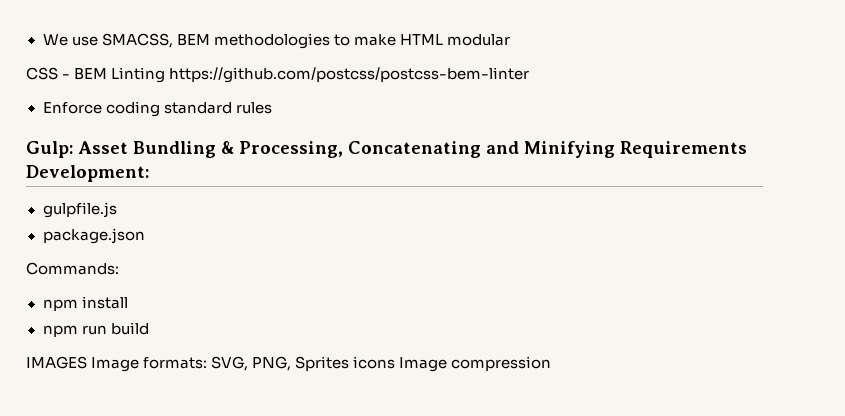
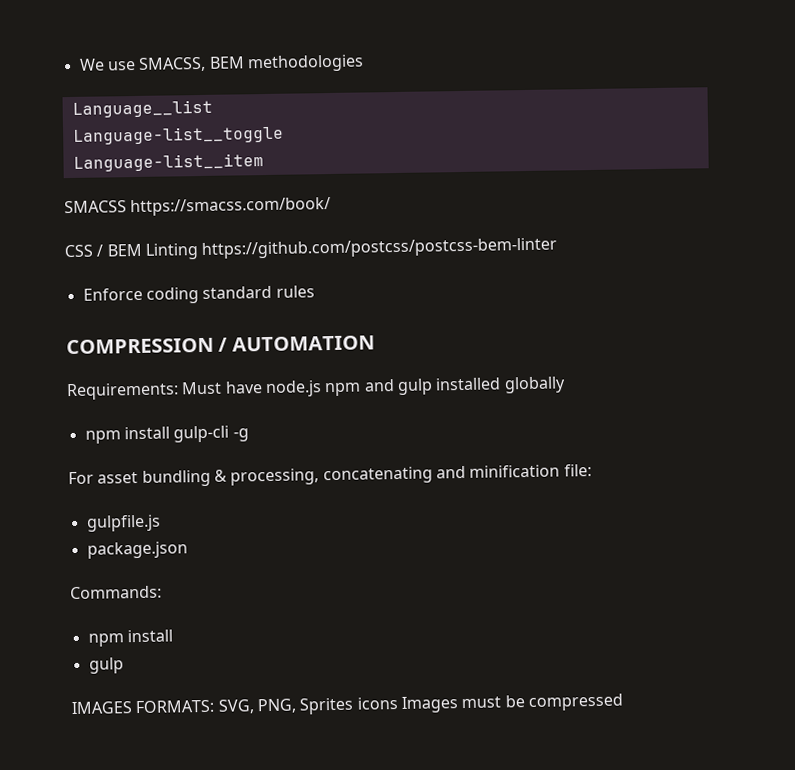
[333,34,510,46] to make HTML modular -> [71,99,213,118] [72,125,284,145] [72,153,264,172] [64,196,332,217] // Language__list // Language-list__toggle // Language-list__item // SMACSS https://smacss.com/book/
[62,74,71,79] - -> [96,244,104,257] /
[26,141,747,158] [26,165,150,182] Gulp: Asset Bundling & Processing, Concatenating and Minifying Requirements Development: -> [66,335,375,355] [66,376,566,401] [84,425,249,444] [68,464,592,487] COMPRESSION / AUTOMATION // Requirements: Must have node.js npm and gulp installed globally // npm install gulp-cli -g // For asset bundling & processing, concatenating and minification file:
[42,322,149,337] npm run build -> [88,657,124,674] gulp
[91,357,208,372] Image formats: -> [135,699,215,714] FORMATS:
[399,356,552,372] Image compression -> [400,693,624,713] Images must be compressed

